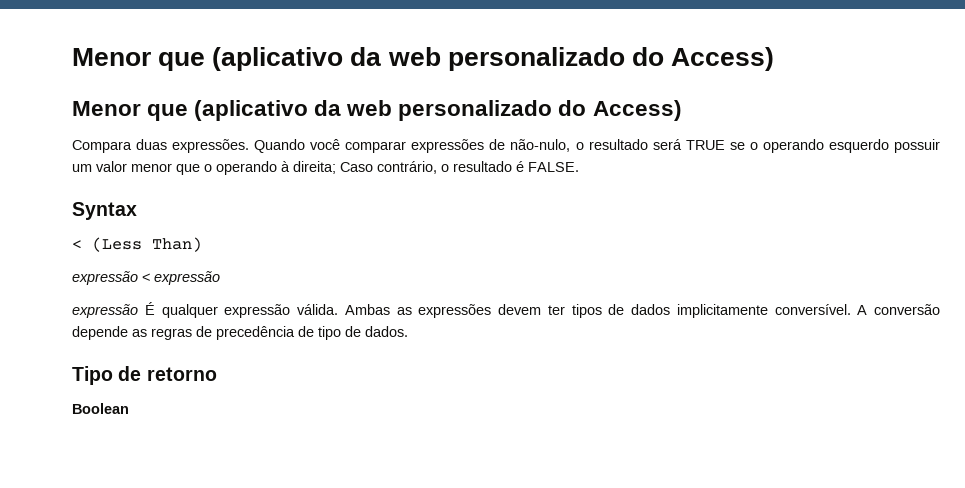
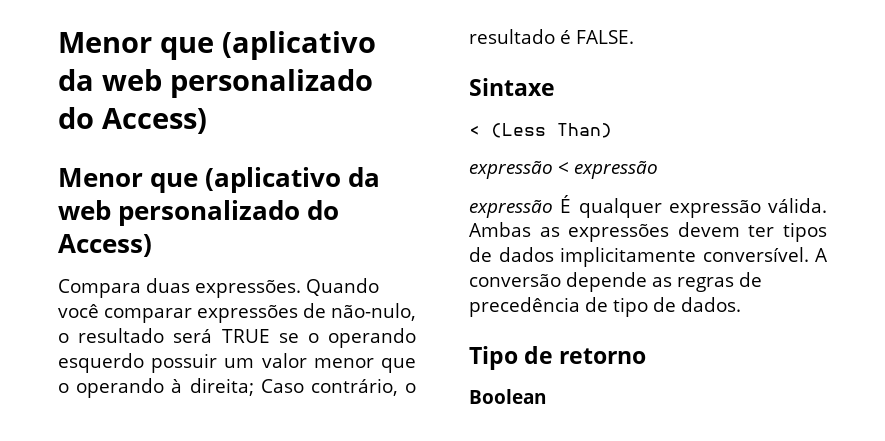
[72,202,137,220] Syntax -> [469,78,555,96] Sintaxe

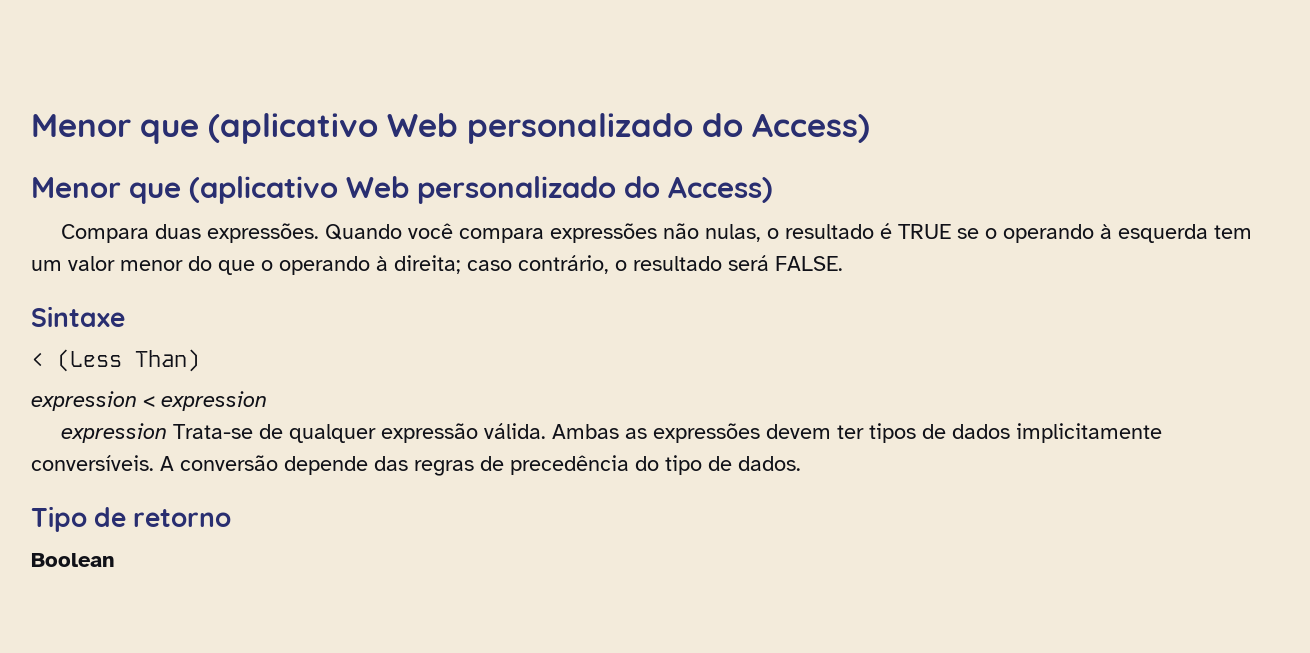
[58,31,376,60] [58,69,162,91] Menor que (aplicativo da web -> [31,113,458,144] Menor que (aplicativo Web
[348,167,381,187] [58,200,111,220] da web -> [346,176,409,198] Web
[104,303,416,323] [58,328,213,343] comparar expressões de não-nulo, o resultado será -> [459,223,893,243] compara expressões não nulas, o resultado é
[58,353,218,373] esquerdo possuir -> [1100,224,1253,243] à esquerda tem
(374, 363) none -> [188,256,212,271] do
[260,379,304,393] Caso -> [467,260,512,271] caso
[560,30,571,44] é -> [728,255,769,271] será
[469,161,658,179] [469,195,572,218] expressão < expressão // expressão É -> [31,391,267,411] [61,423,284,443] expression < expression // expression Trata-se de
[702,247,809,262] conversível. -> [31,455,154,471] conversíveis.
[652,277,672,287] as -> [374,456,408,471] das
[585,297,608,312] de -> [635,456,659,471] do

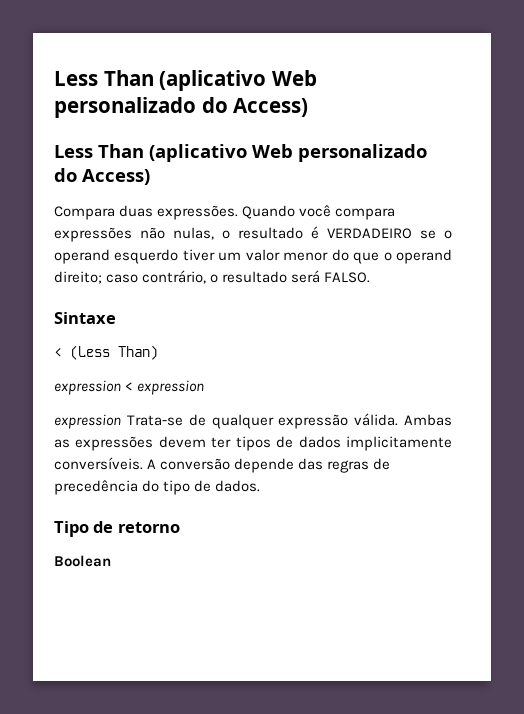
[31,113,870,144] [31,177,181,204] Menor que (aplicativo Web personalizado do Access) // Menor que -> [54,70,317,91] [54,97,309,118] [54,144,144,158] Less Than (aplicativo Web personalizado do Access) // Less Than
[898,224,952,239] TRUE -> [327,228,412,239] VERDADEIRO
[1003,224,1253,243] operando à esquerda tem -> [54,249,215,264] operand esquerdo tiver
[279,255,461,275] operando à direita; -> [396,249,453,264] [54,271,102,284] operand direito;
[775,256,843,271] FALSE. -> [324,272,371,283] FALSO.

